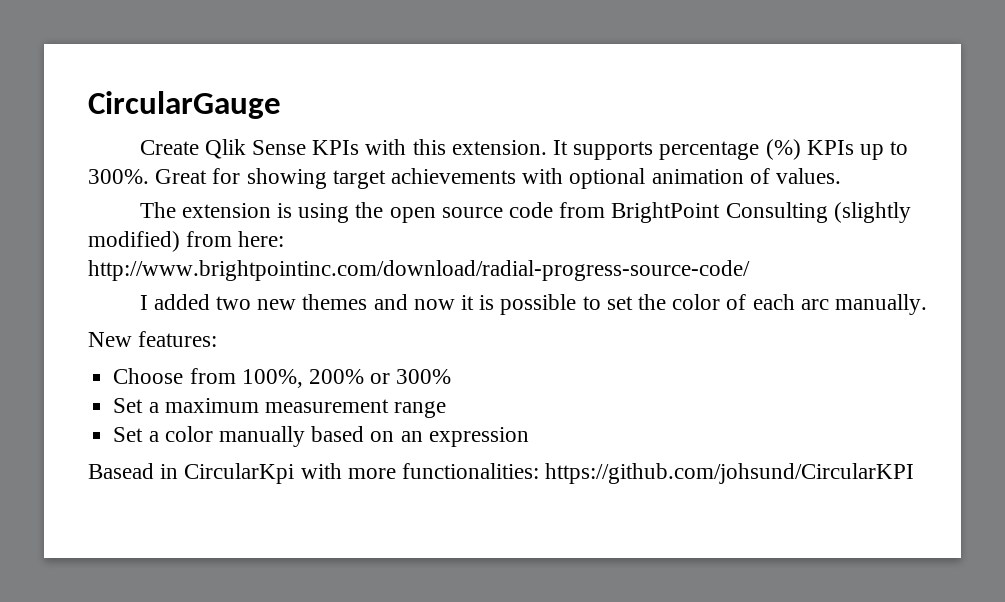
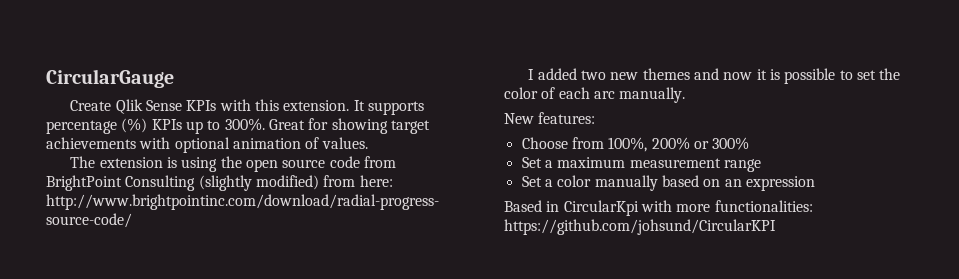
[88,463,154,479] Basead -> [504,200,542,212] Based

